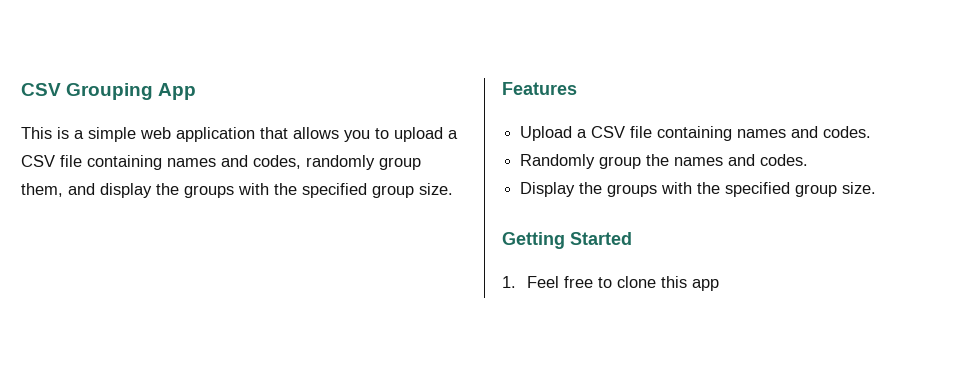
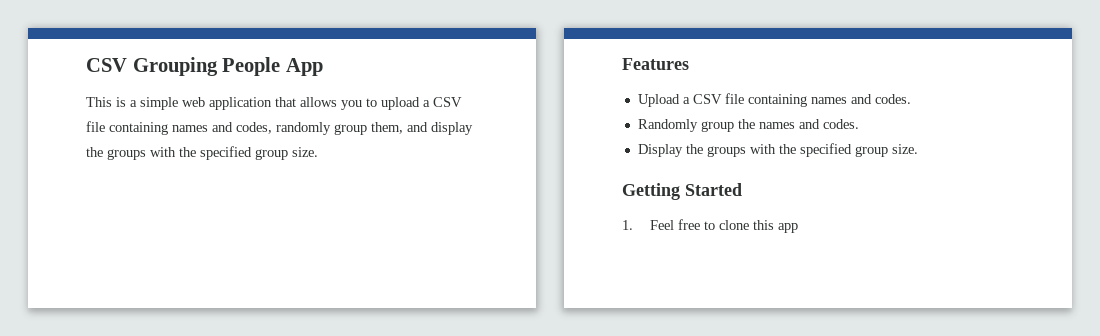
(154, 91) none -> [222,57,281,76] People

